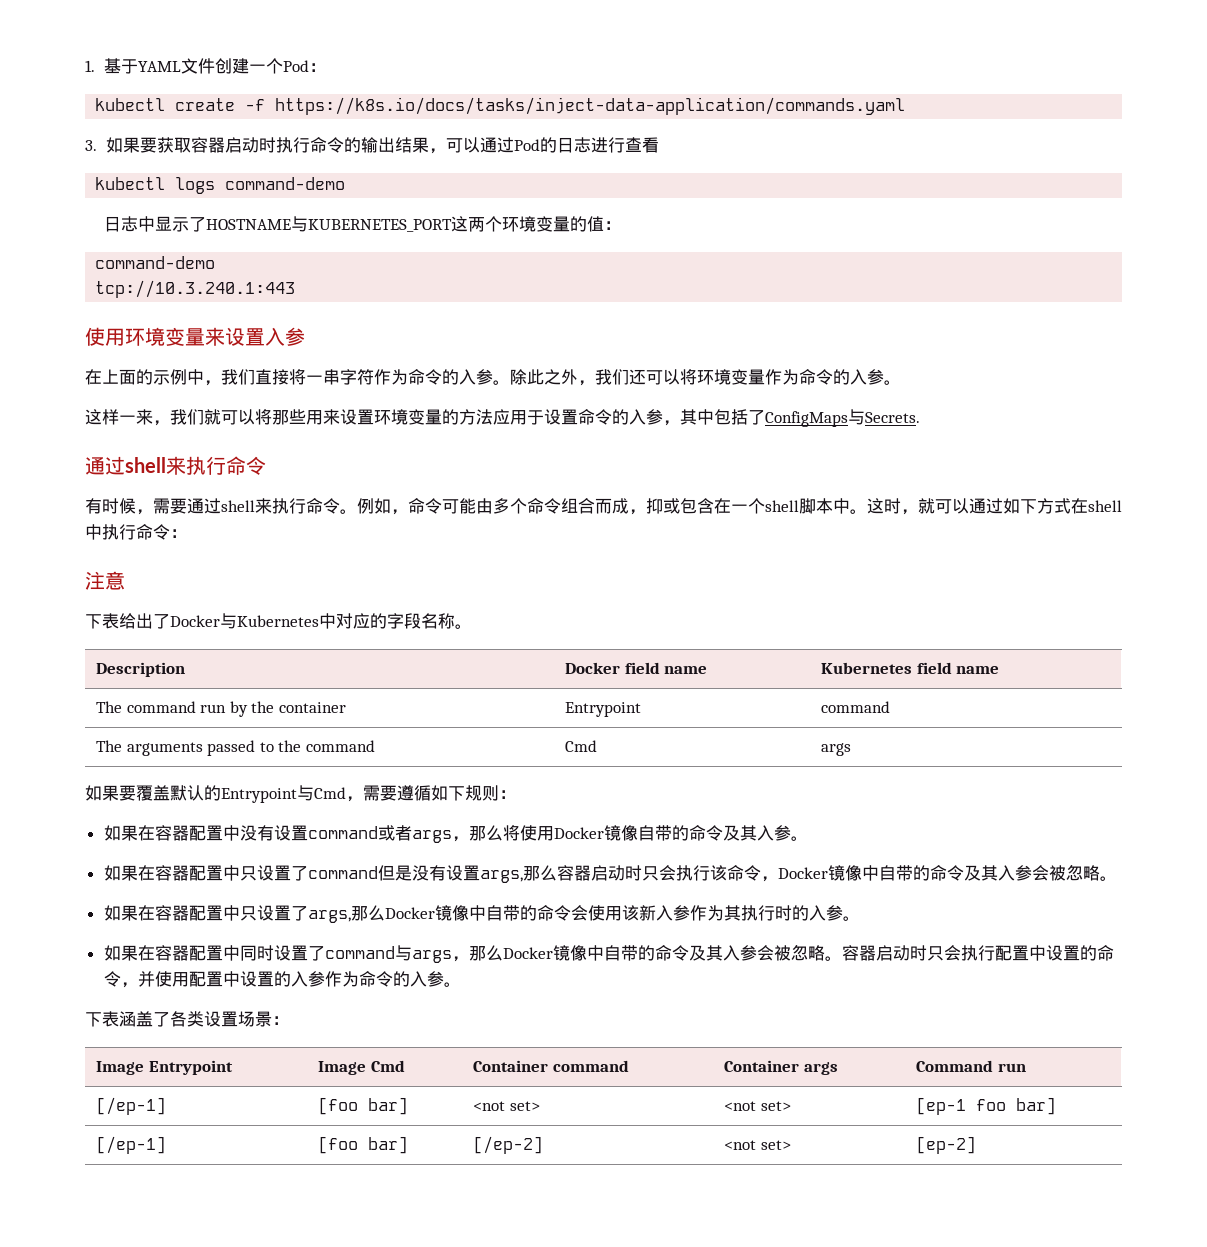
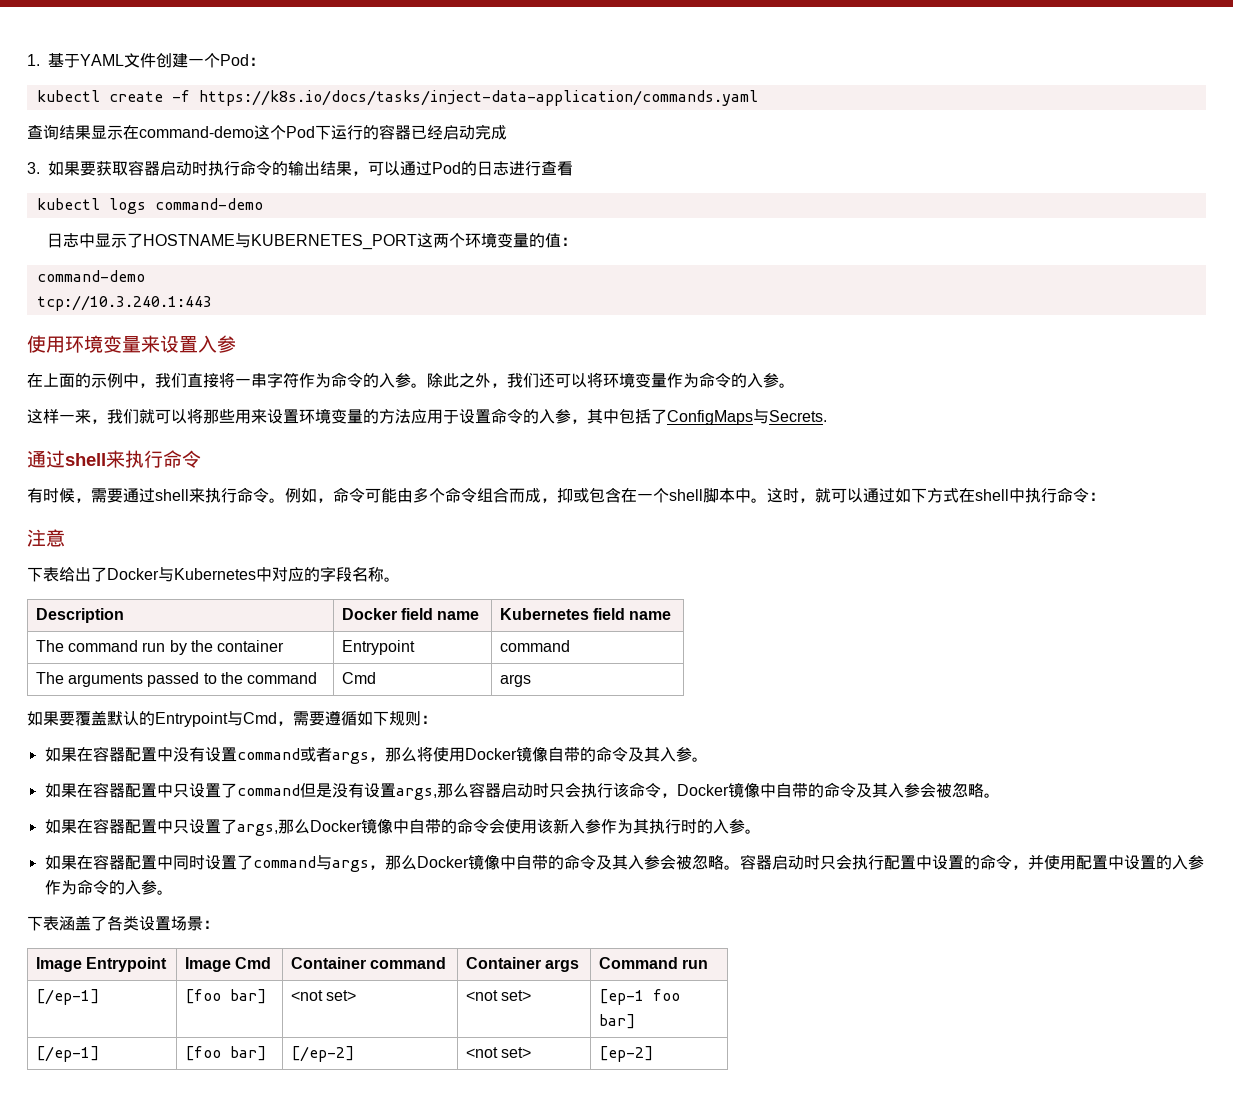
(906, 106) none -> [27,124,507,140] // 查询结果显示在command-demo这个Pod下运行的容器已经启动完成

